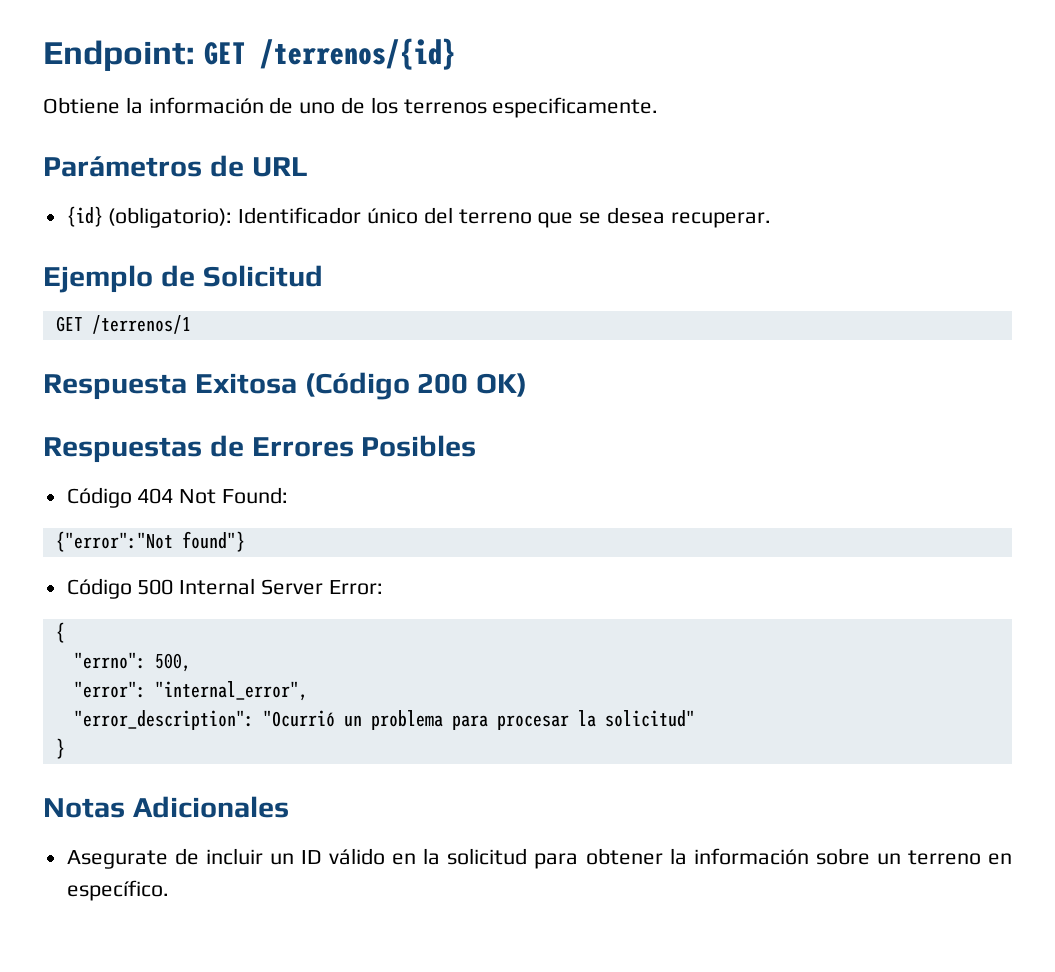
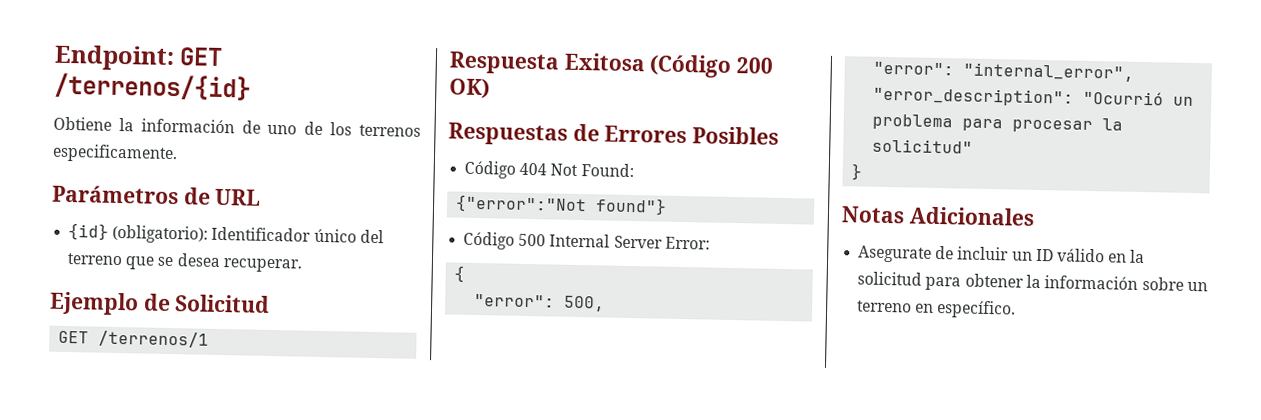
[73,652,146,669] "errno": -> [474,293,556,308] "error":

